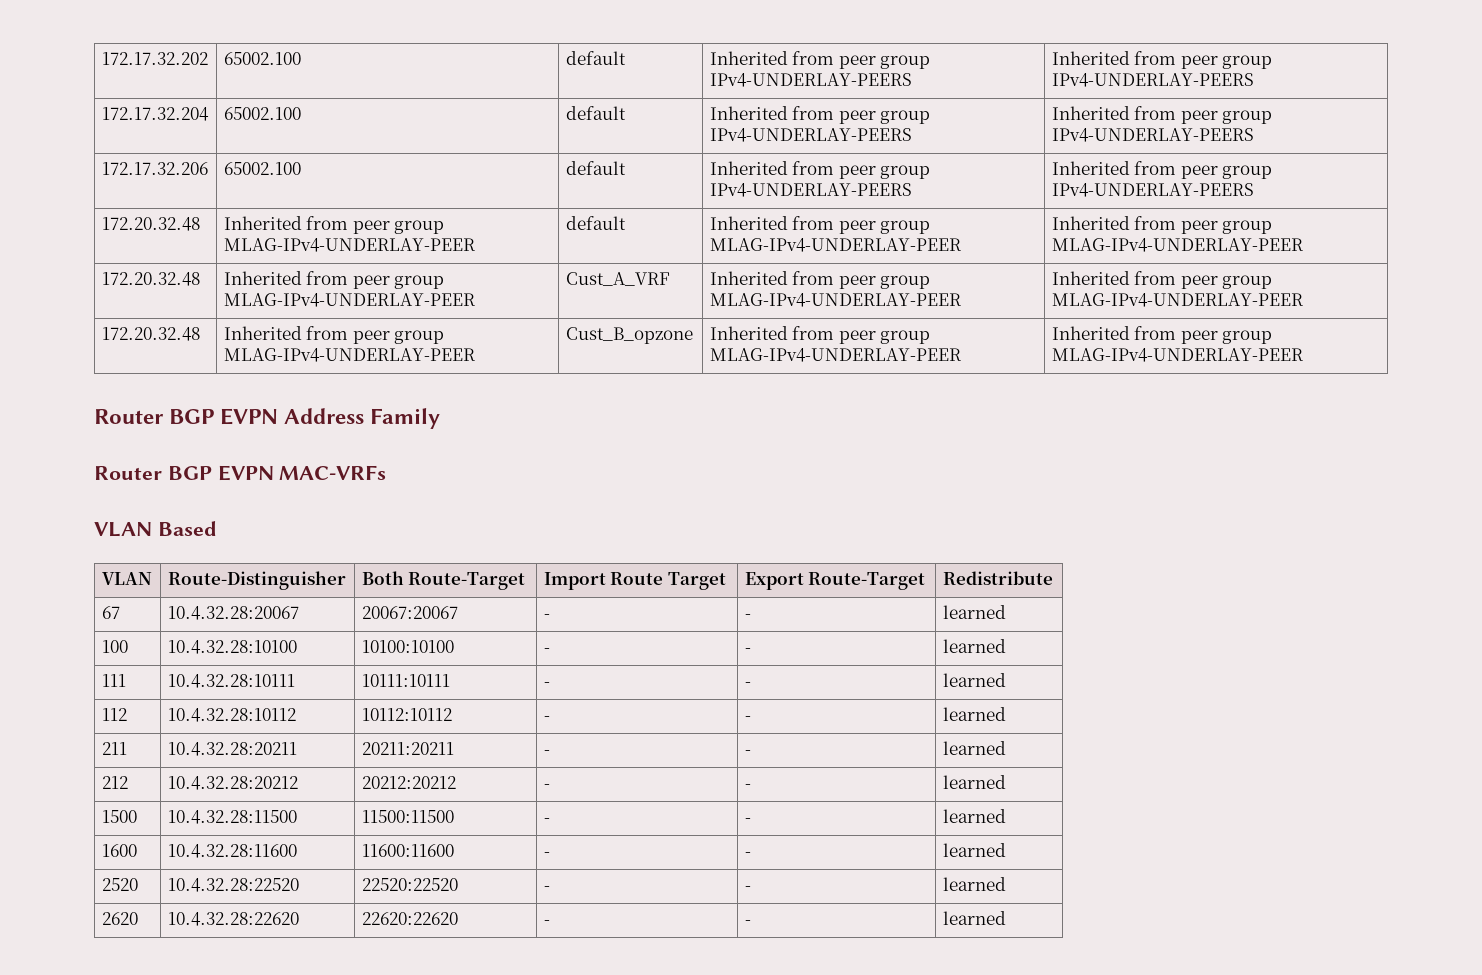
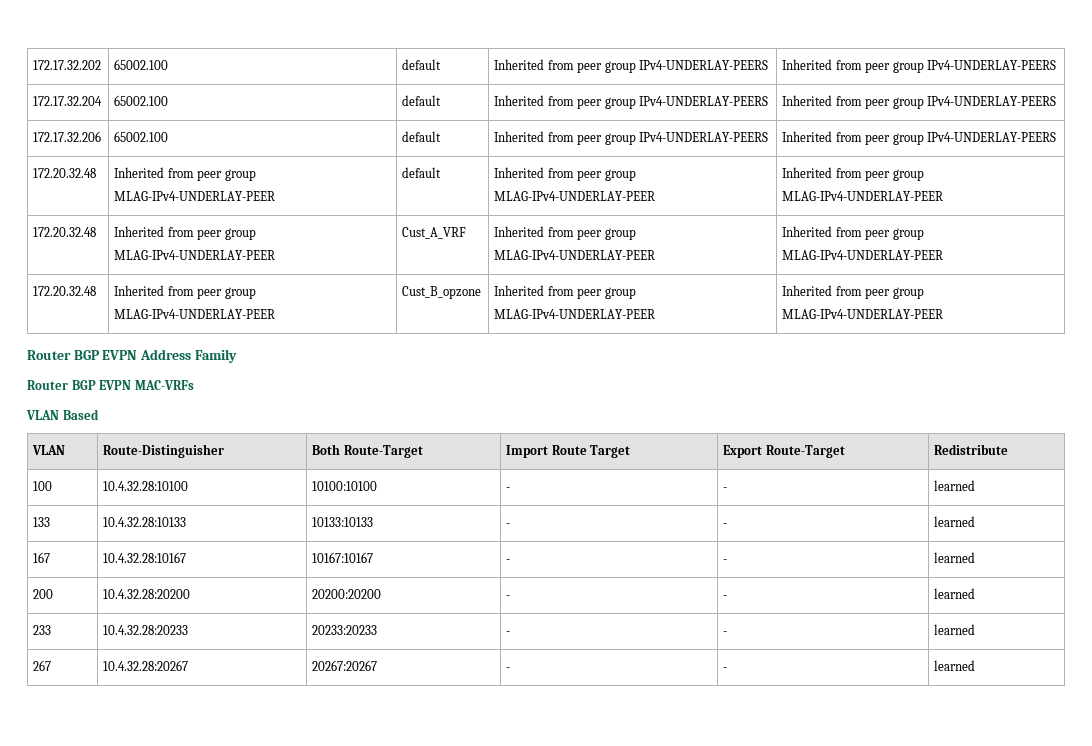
[101,606,120,619] [167,606,299,620] [361,606,458,619] [543,614,550,619] [744,614,751,619] [942,605,1006,619] // 67 | 10.4.32.28:20067 | 20067:20067 | - | - | learned -> (1009, 449) none
[101,674,126,687] [167,674,295,688] [361,674,450,687] [543,682,550,687] [744,682,751,687] [942,673,1006,687] [101,708,127,721] [167,708,296,722] [361,708,452,721] [543,716,550,721] [744,716,751,721] [942,707,1006,721] [101,742,127,755] [167,742,297,756] [361,742,454,755] [543,750,550,755] [744,750,751,755] [942,741,1006,755] [101,776,128,789] [167,776,298,790] [361,776,456,789] [543,784,550,789] [744,784,751,789] [942,775,1006,789] [101,810,137,823] [167,810,297,824] [361,810,454,823] [543,818,550,823] [744,818,751,823] [942,809,1006,823] [101,844,137,857] [167,844,297,858] [361,844,454,857] [543,852,550,857] [744,852,751,857] [942,843,1006,857] [101,878,138,891] [167,878,299,892] [361,878,458,891] [543,886,550,891] [744,886,751,891] [942,877,1006,891] [101,912,138,925] [167,912,299,926] [361,912,458,925] [543,920,550,925] [744,920,751,925] [942,911,1006,925] 111 | 10.4.32.28:10111 | 10111:10111 | - | - | learned // 112 | 10.4.32.28:10112 | 10112:10112 | - | - | learned // 211 | 10.4.32.28:20211 | 20211:20211 | - | - | learned // 212 | 10.4.32.28:20212 | 20212:20212 | - | - | learned // 1500 | 10.4.32.28:11500 | 11500:11500 | - | - | learned // 1600 | 10.4.32.28:11600 | 11600:11600 | - | - | learned // 2520 | 10.4.32.28:22520 | 22520:22520 | - | - | learned // 2620 | 10.4.32.28:22620 | 22620:22620 | - | - | learned -> [33,517,51,527] [103,517,187,527] [312,517,374,527] [506,523,511,527] [723,523,728,527] [934,516,976,527] [33,552,51,563] [103,552,187,563] [312,552,374,563] [506,559,511,563] [723,559,728,563] [934,552,976,563] [33,589,54,599] [103,589,191,599] [312,589,382,599] [506,595,511,599] [723,595,728,599] [934,588,976,599] [33,625,52,635] [103,625,189,635] [312,625,378,635] [506,631,511,635] [723,631,728,635] [934,624,976,635] [33,660,52,671] [103,660,189,671] [312,660,378,671] [506,667,511,671] [723,667,728,671] [934,660,976,671] 133 | 10.4.32.28:10133 | 10133:10133 | - | - | learned // 167 | 10.4.32.28:10167 | 10167:10167 | - | - | learned // 200 | 10.4.32.28:20200 | 20200:20200 | - | - | learned // 233 | 10.4.32.28:20233 | 20233:20233 | - | - | learned // 267 | 10.4.32.28:20267 | 20267:20267 | - | - | learned

